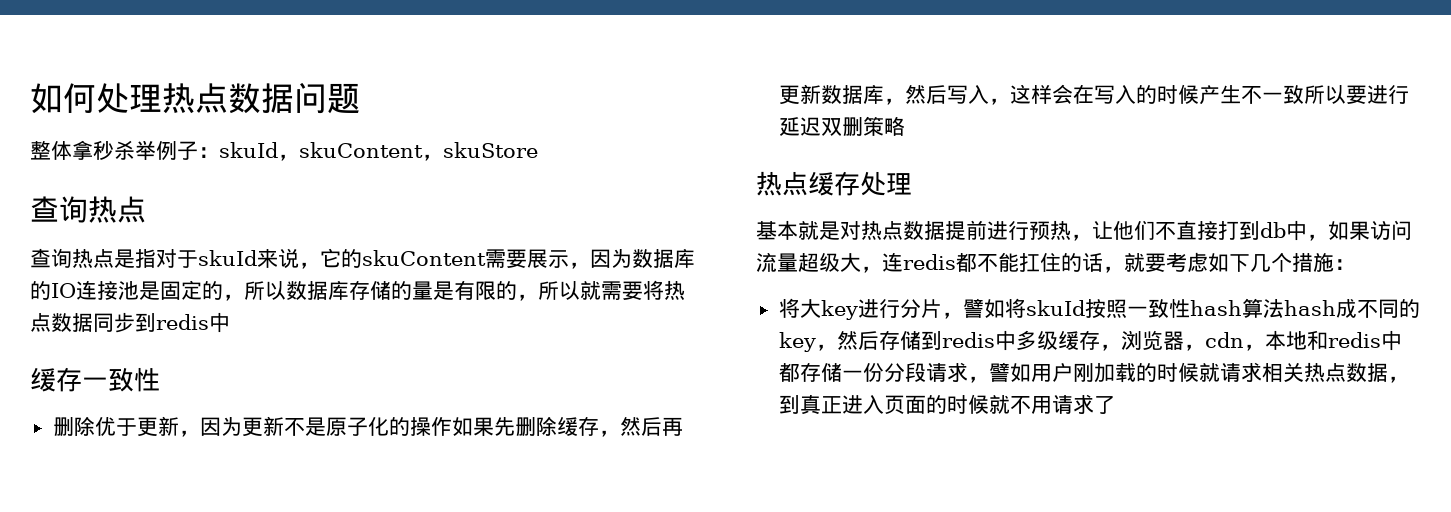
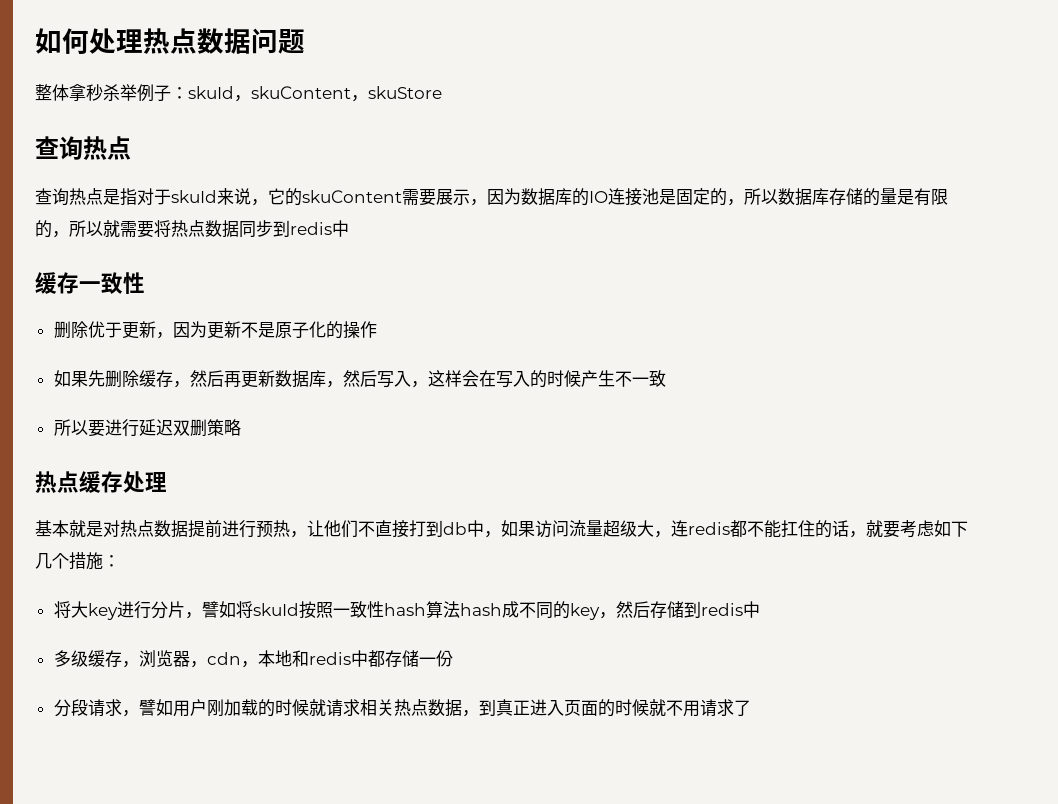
(452, 426) none -> (377, 329) //
(1304, 94) none -> (666, 378) //
(1016, 340) none -> (760, 609) //
(884, 372) none -> (453, 658) //

